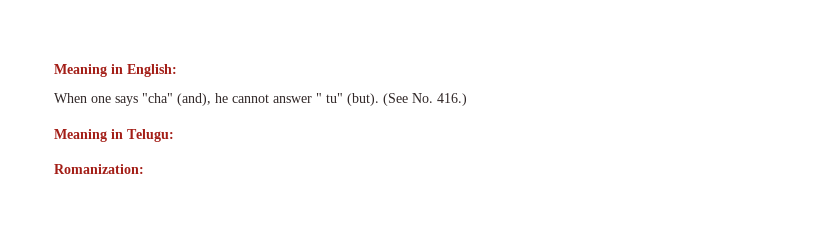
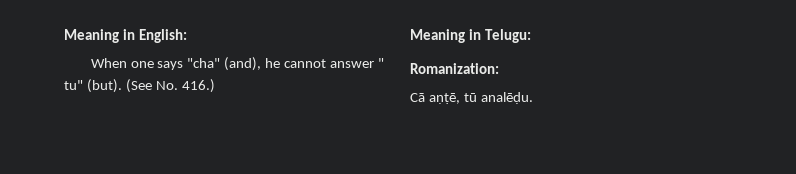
(144, 169) none -> [410,92,533,104] // Cā aṇṭē, tū analēḍu.

